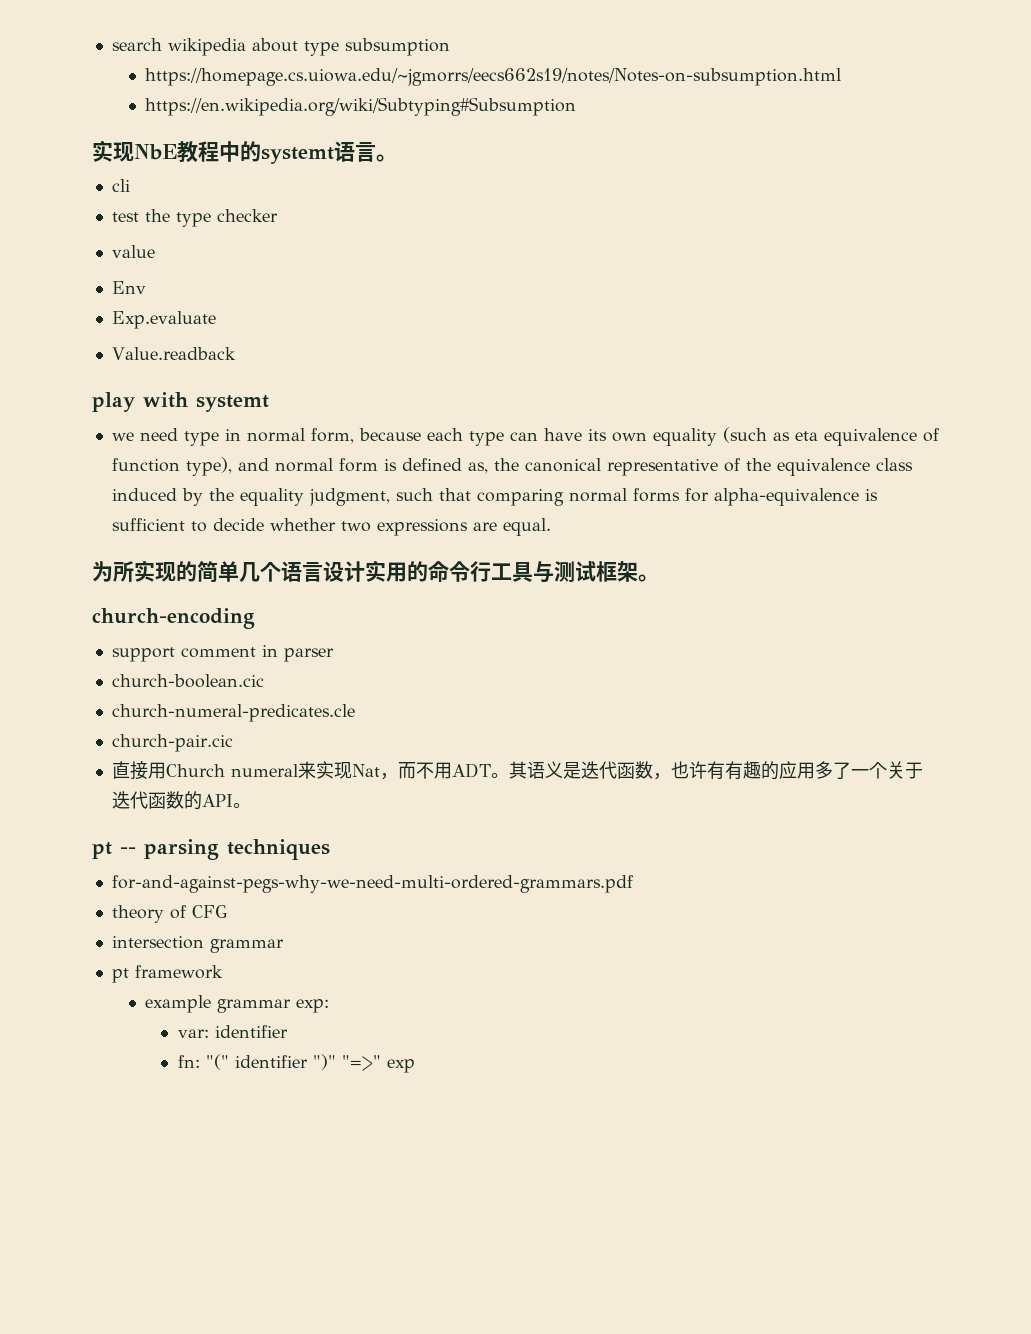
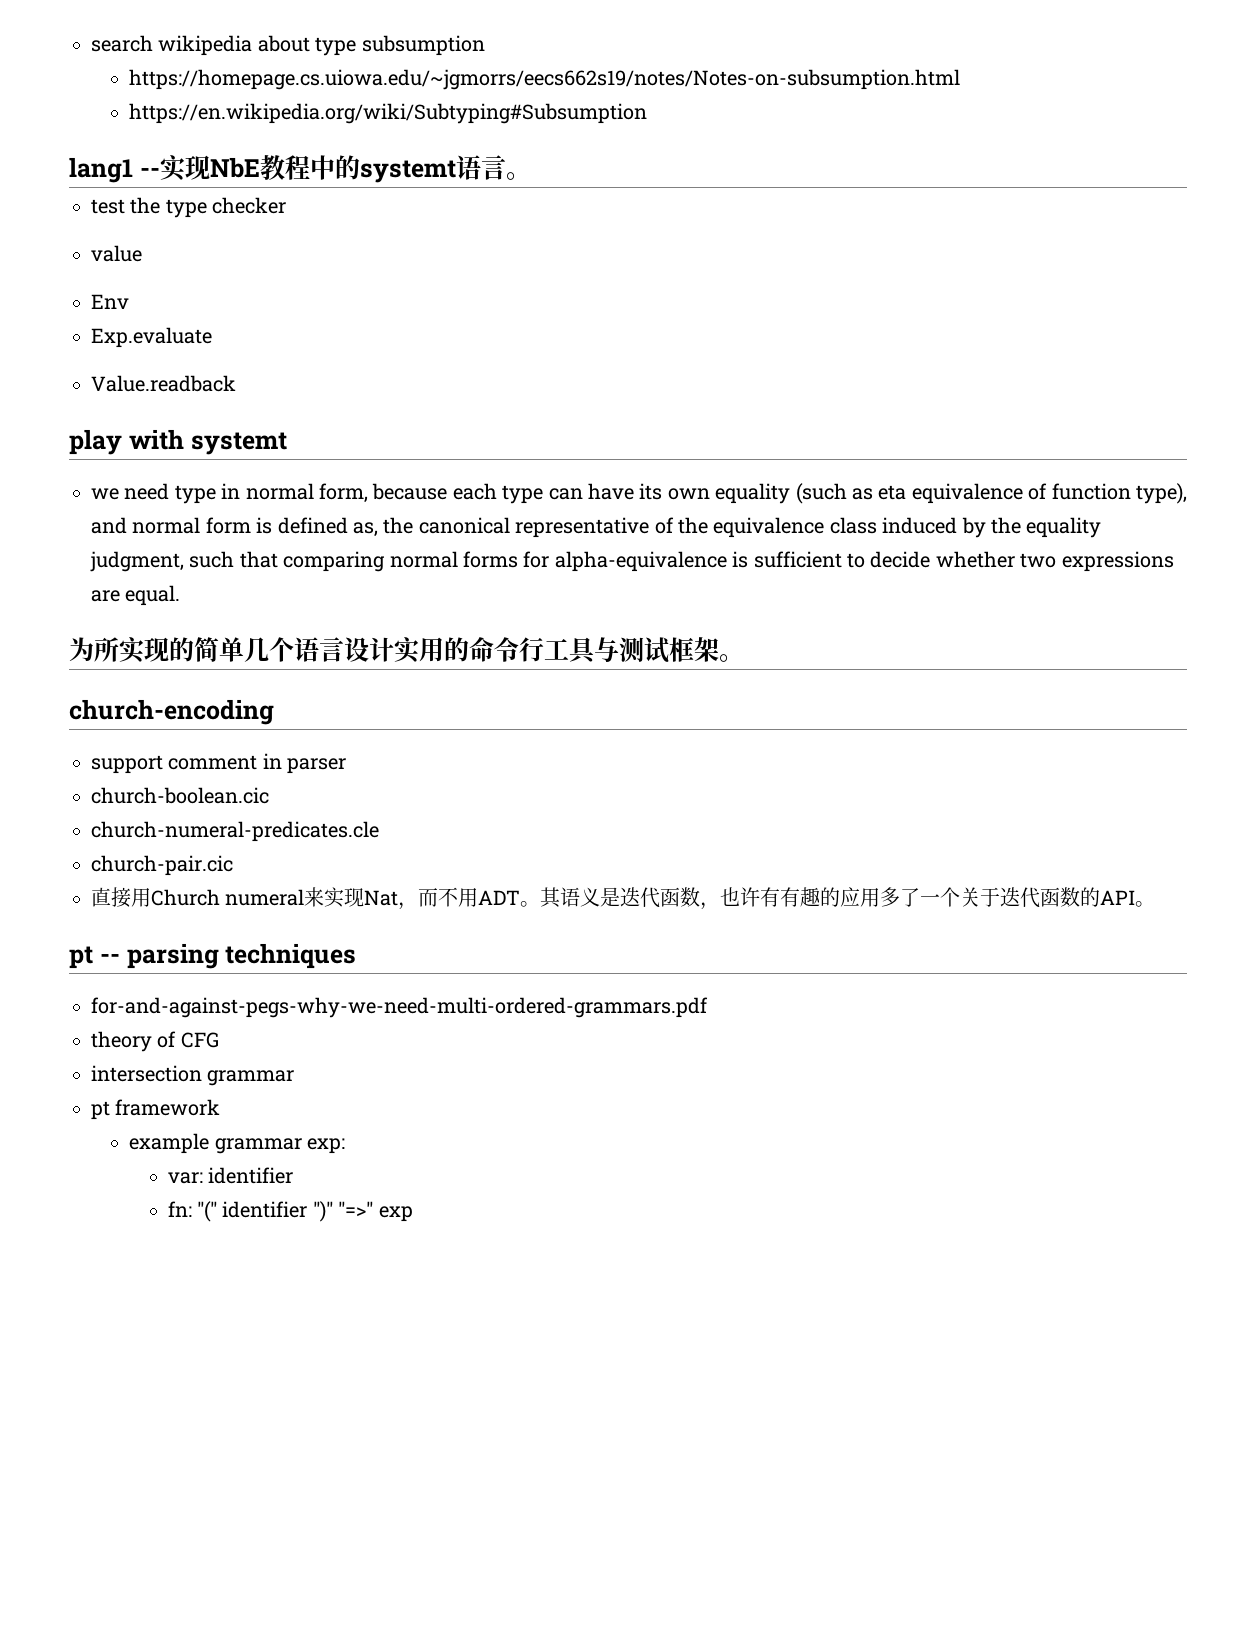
(576, 106) none -> [69,157,160,183] lang1 --
[111,179,130,192] // cli -> (531, 176) none

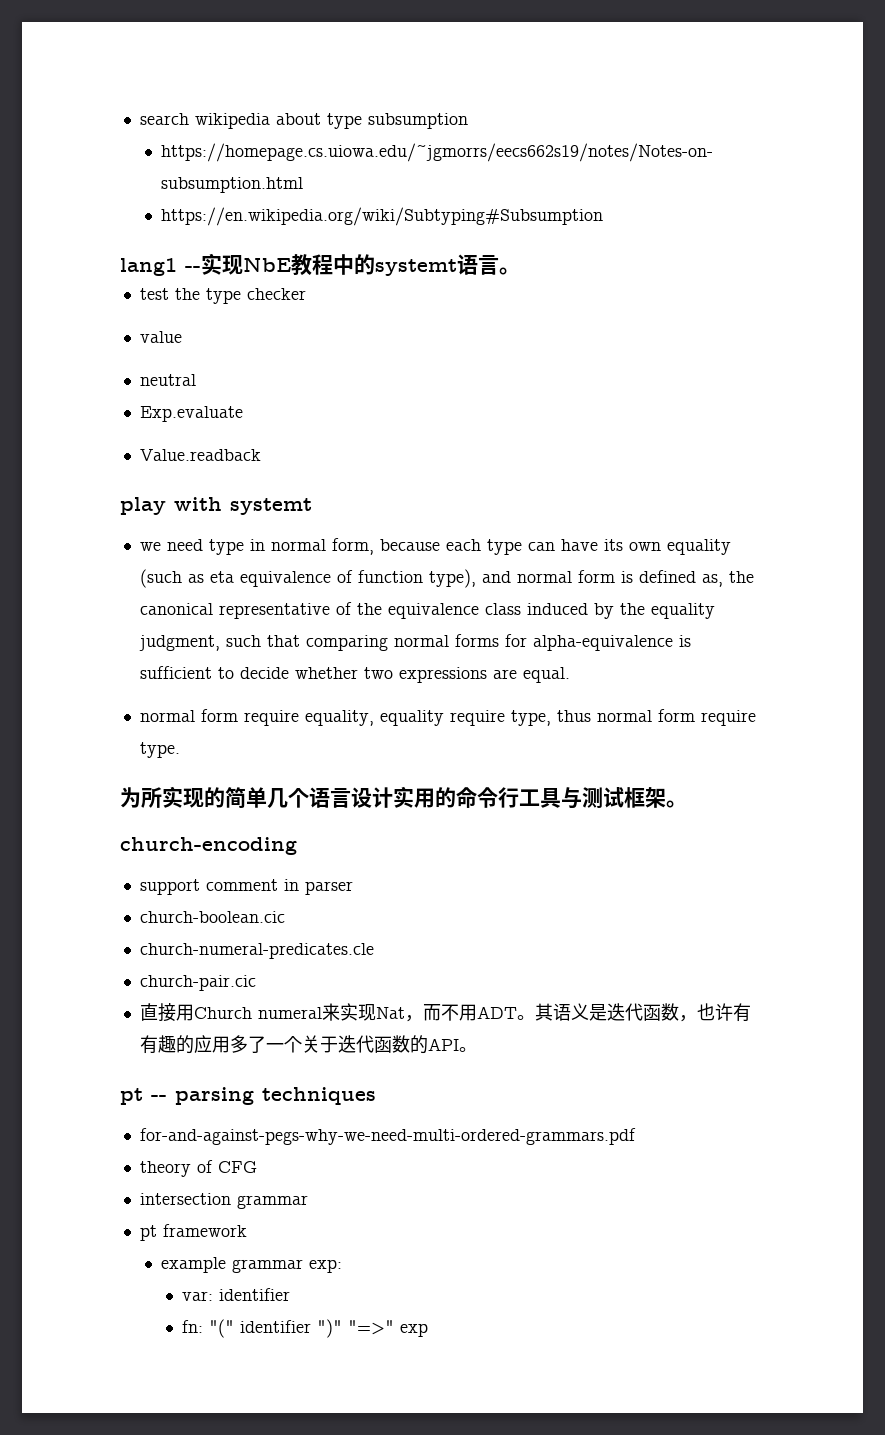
[91,294,129,309] Env -> [139,374,196,386] neutral
(181, 595) none -> [139,709,756,726] [139,742,180,758] // normal form require equality, equality require type, thus normal form require type.

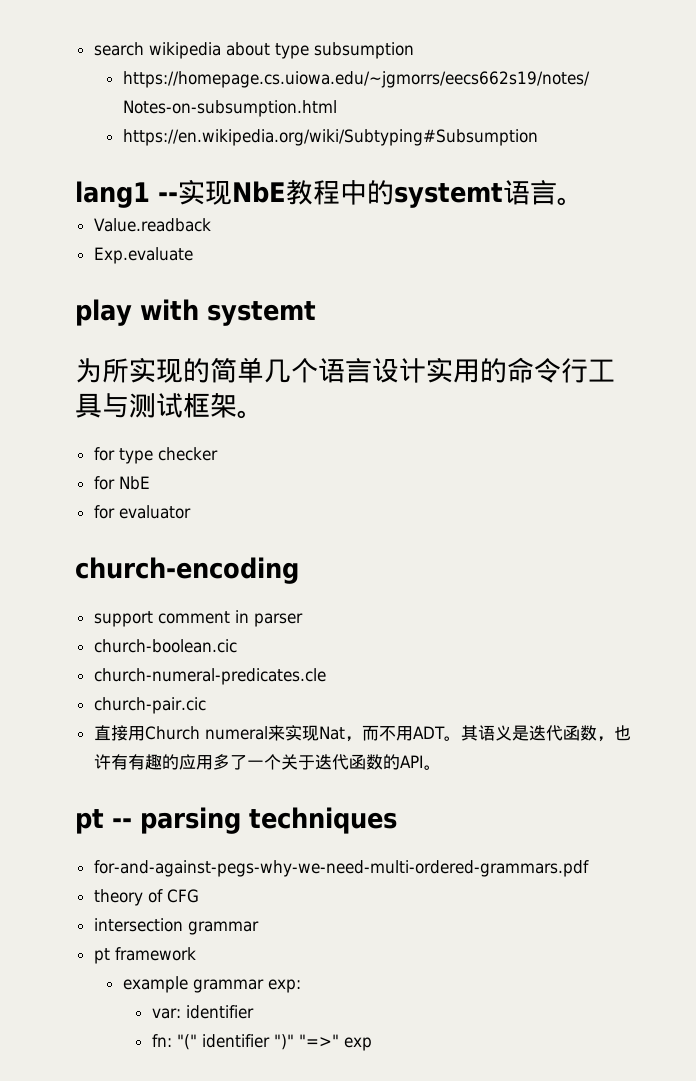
[139,288,306,304] [139,331,182,343] [139,374,196,386] test the type checker // value // neutral -> [93,218,211,232] Value.readback
[139,449,261,461] // Value.readback -> (193, 255) none
[139,538,731,555] [139,569,754,588] [139,602,715,619] [138,634,691,651] [139,666,570,683] [139,709,756,726] [139,742,180,758] // we need type in normal form, because each type can have its own equality (such as eta equivalence of function type), and normal form is defined as, the canonical representative of the equivalence class induced by the equality judgment, such that comparing normal forms for alpha-equivalence is sufficient to decide whether two expressions are equal. // normal form require equality, equality require type, thus normal form require type. -> (316, 313) none
(687, 804) none -> [93,447,218,464] [93,476,150,490] [93,505,191,519] // for type checker // for NbE // for evaluator

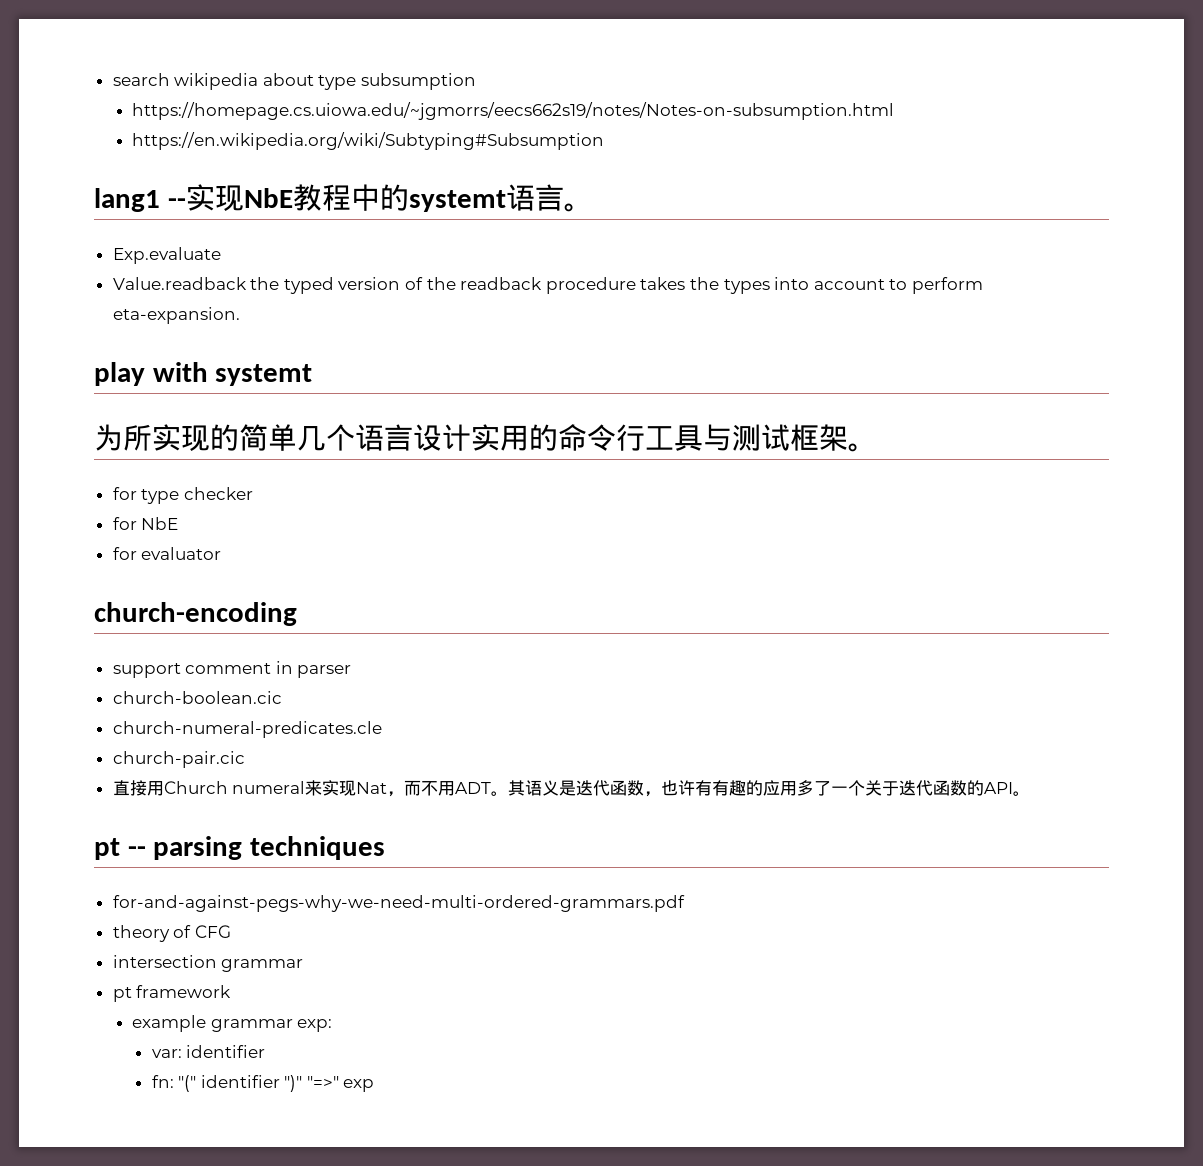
(584, 201) none -> [112,247,221,264] // Exp.evaluate
[93,247,193,264] // Exp.evaluate -> [250,277,983,294] [112,307,240,324] the typed version of the readback procedure takes the types into account to perform eta-expansion.

